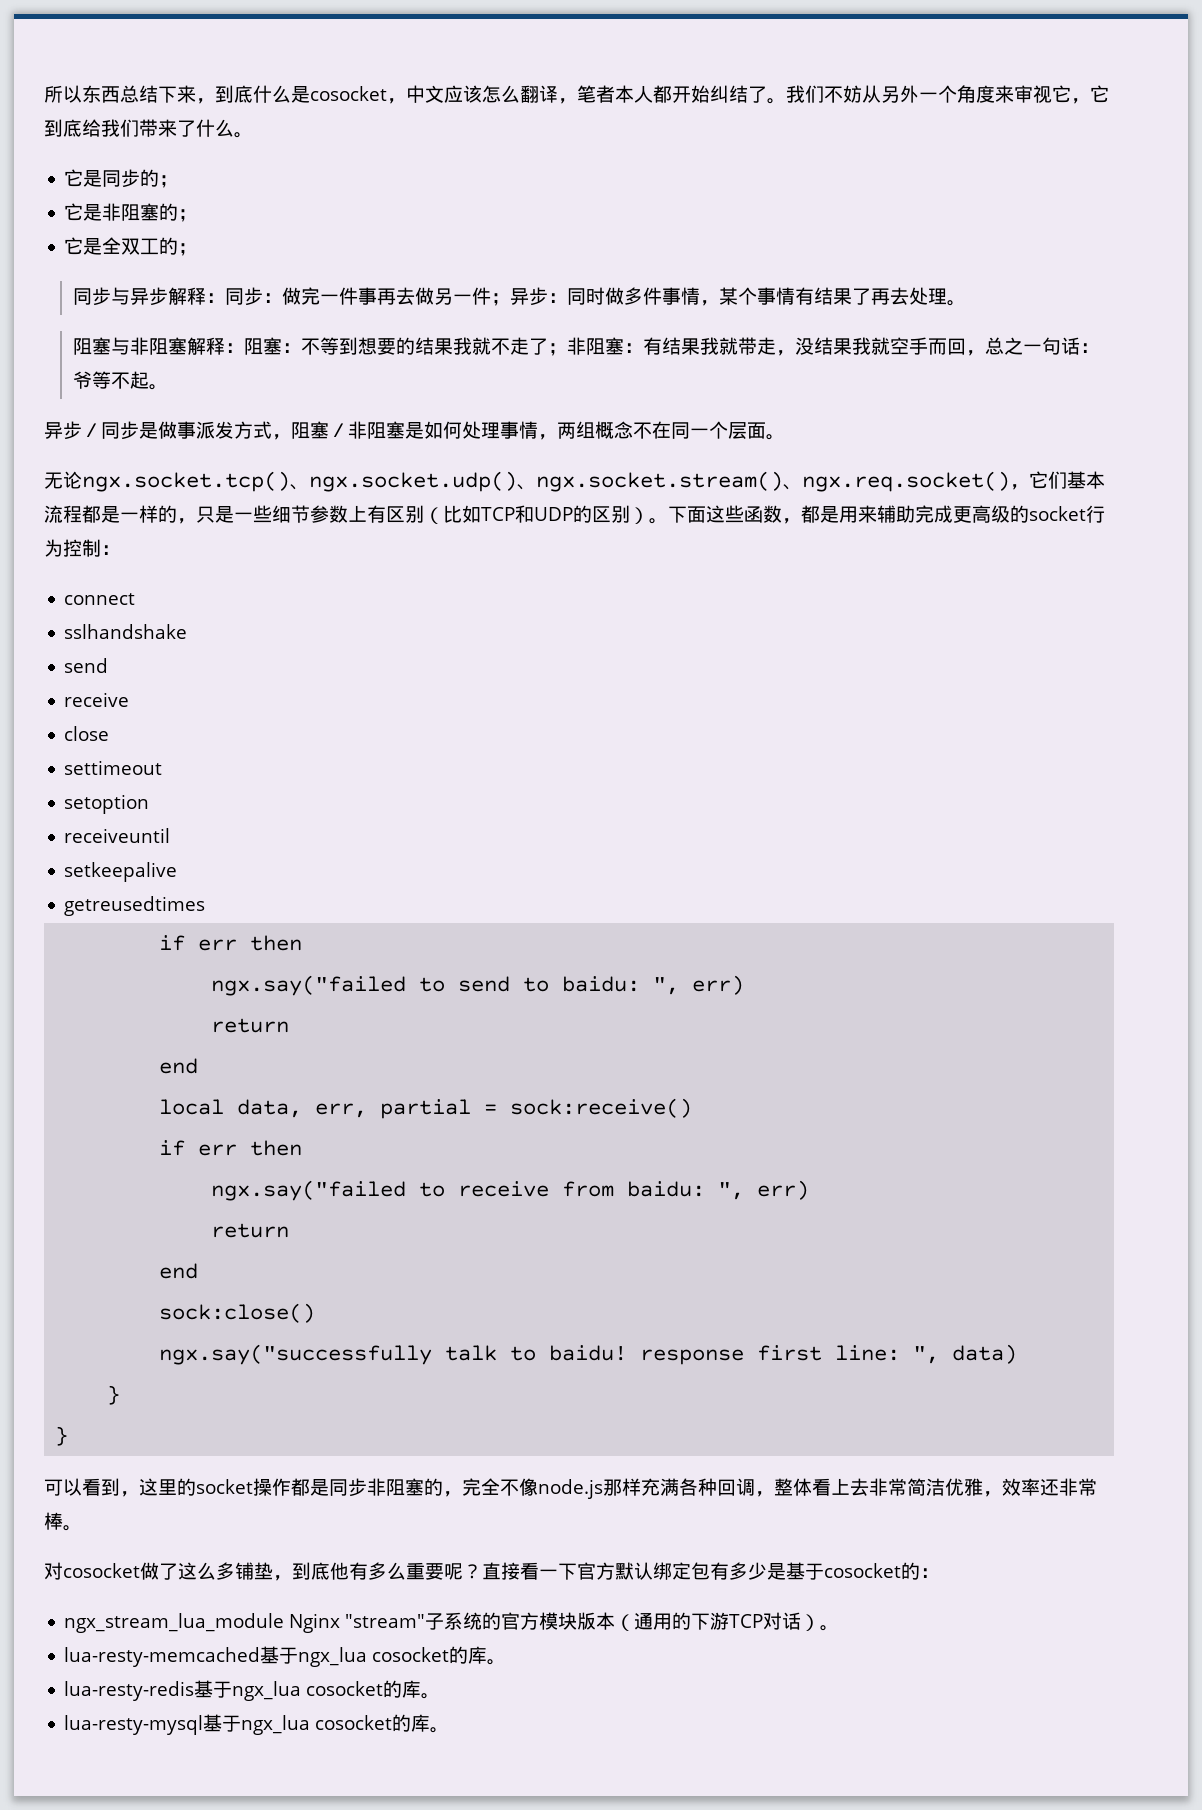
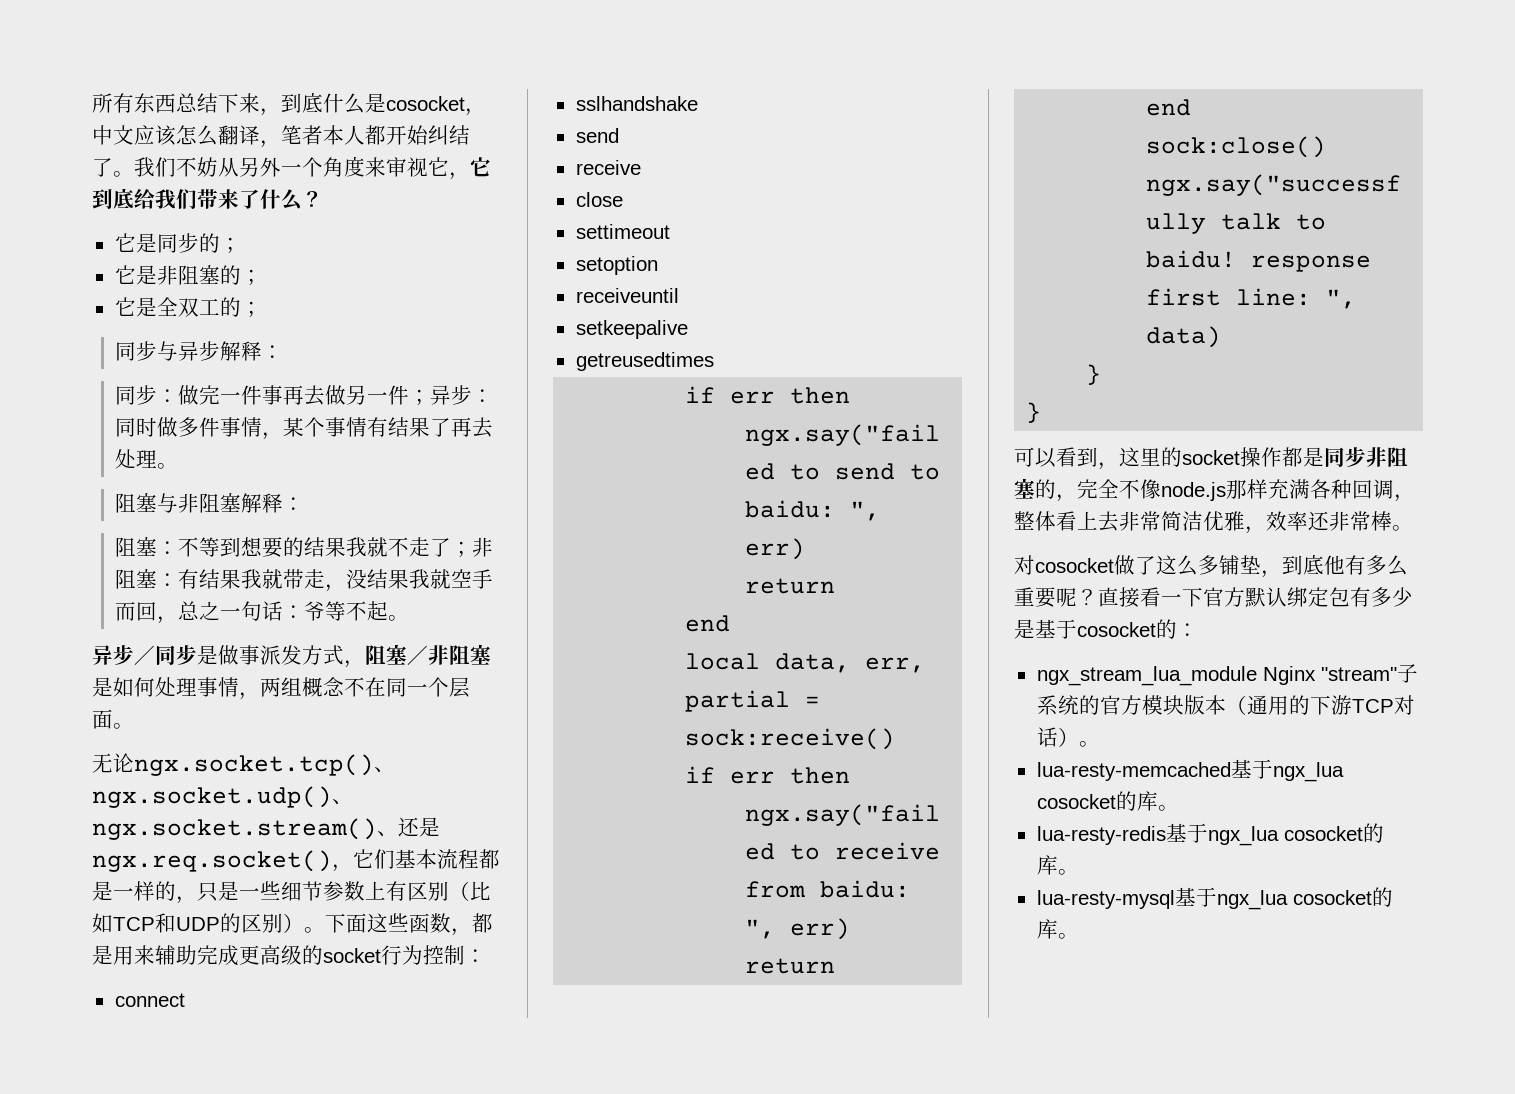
[63,85,82,103] 以 -> [113,93,134,113] 有
[234,132,253,138] 。 -> [302,191,323,207] ？
(225, 298) none -> (284, 352) //
(244, 348) none -> (305, 504) //
(802, 487) none -> [398,817,440,837] 还是

